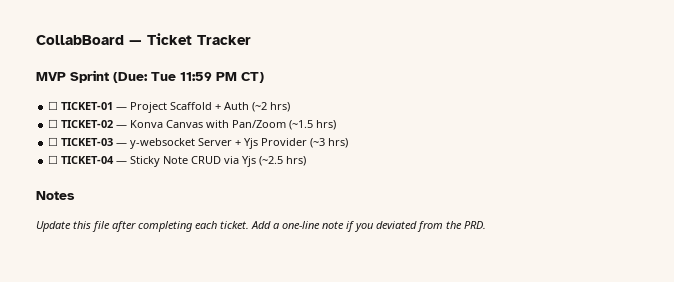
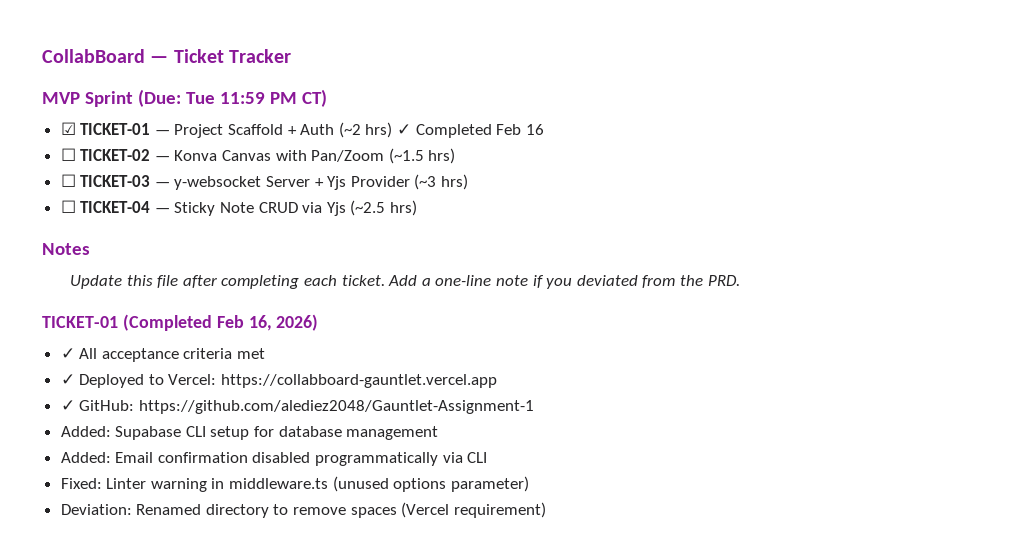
[48,101,59,110] ☐ -> [60,122,76,135] ☑
(291, 107) none -> [397,124,544,138] ✓ Completed Feb 16
(486, 225) none -> [42,314,319,331] [60,348,266,362] [60,374,498,388] [60,400,534,414] [60,426,439,440] [60,452,488,466] [60,476,529,492] [60,502,546,518] // TICKET-01 (Completed Feb 16, 2026) // ✓ All acceptance criteria met // ✓ Deployed to Vercel: https://collabboard-gauntlet.vercel.app // ✓ GitHub: https://github.com/alediez2048/Gauntlet-Assignment-1 // Added: Supabase CLI setup for database management // Added: Email confirmation disabled programmatically via CLI // Fixed: Linter warning in middleware.ts (unused options parameter) // Deviation: Renamed directory to remove spaces (Vercel requirement)

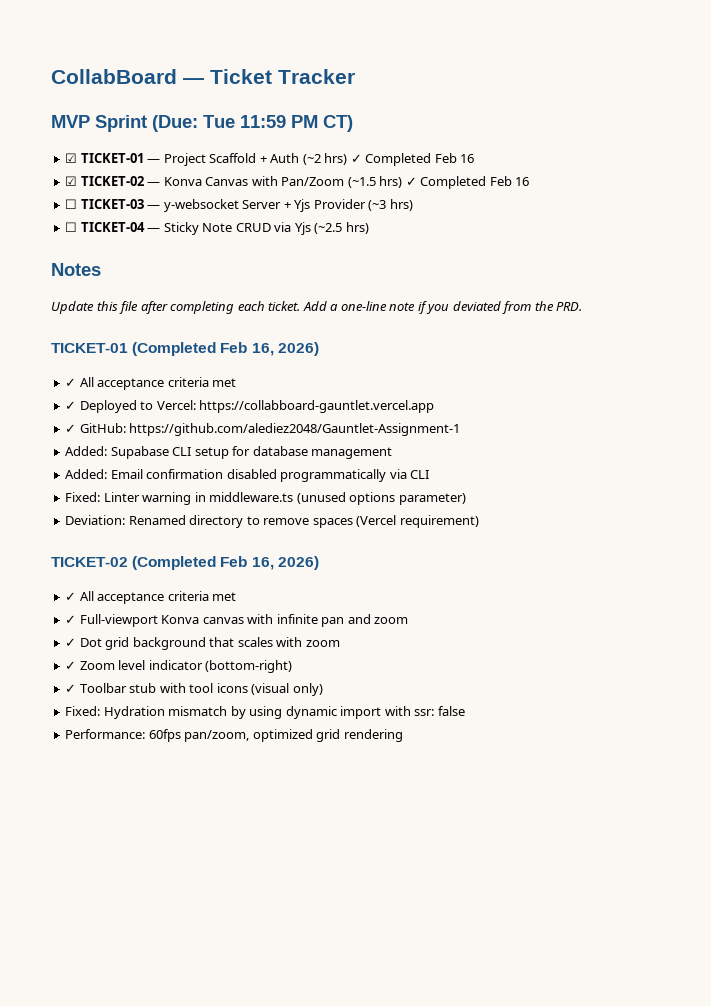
[60,148,76,161] ☐ -> [65,176,78,186] ☑
(456, 156) none -> [405,176,530,189] ✓ Completed Feb 16
(546, 510) none -> [51,556,319,570] [65,591,237,604] [65,614,409,627] [65,637,340,650] [65,660,293,673] [65,683,323,696] [65,706,465,719] [65,729,403,742] // TICKET-02 (Completed Feb 16, 2026) // ✓ All acceptance criteria met // ✓ Full-viewport Konva canvas with infinite pan and zoom // ✓ Dot grid background that scales with zoom // ✓ Zoom level indicator (bottom-right) // ✓ Toolbar stub with tool icons (visual only) // Fixed: Hydration mismatch by using dynamic import with ssr: false // Performance: 60fps pan/zoom, optimized grid rendering

